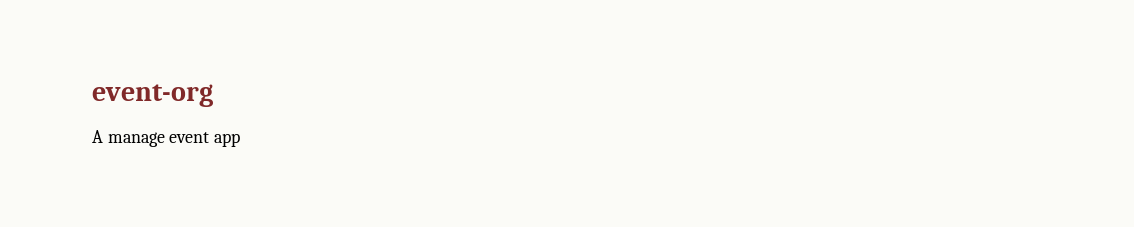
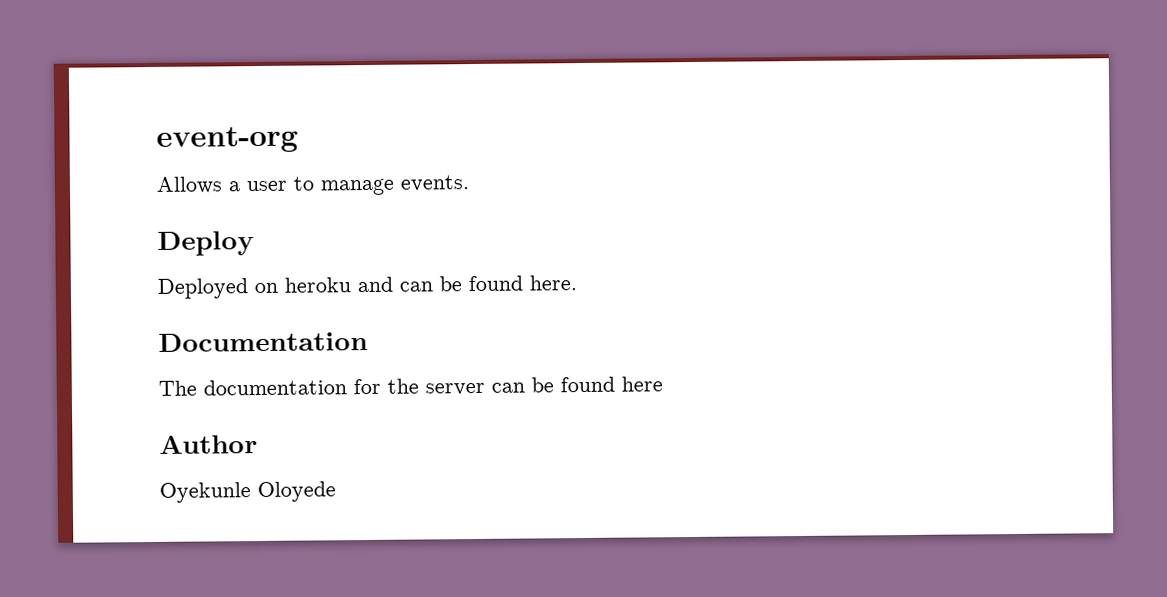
[92,130,241,147] A manage event app -> [156,175,470,196] [157,231,254,256] [157,275,577,299] [158,332,368,352] [158,376,663,396] [159,434,258,454] [159,481,336,503] Allows a user to manage events. // Deploy // Deployed on heroku and can be found here. // Documentation // The documentation for the server can be found here // Author // Oyekunle Oloyede

